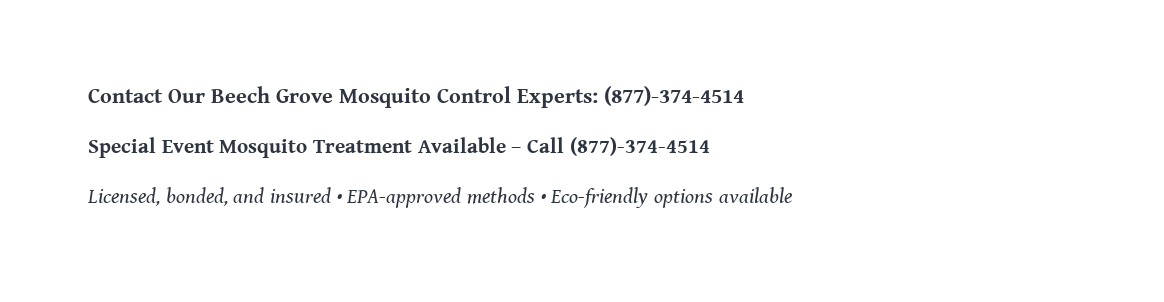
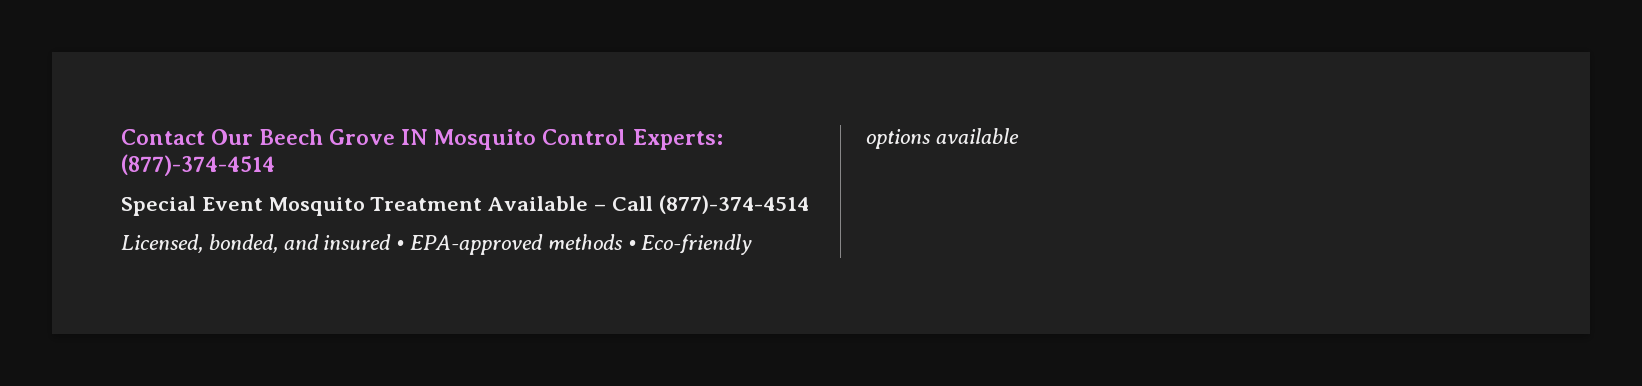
(333, 96) none -> [401,129,429,145] IN

